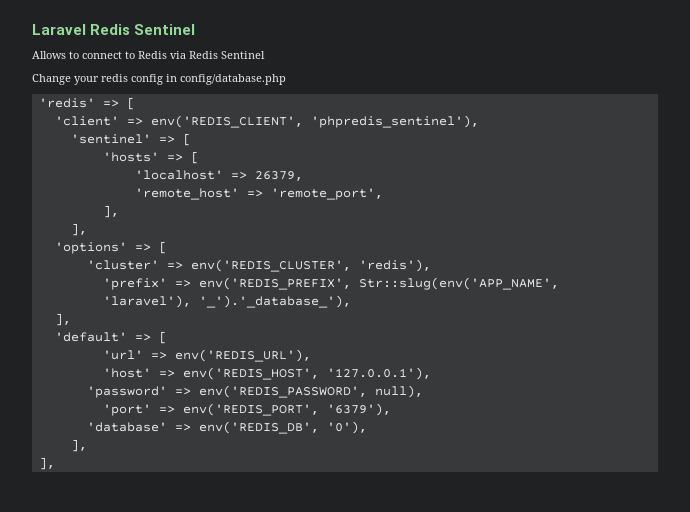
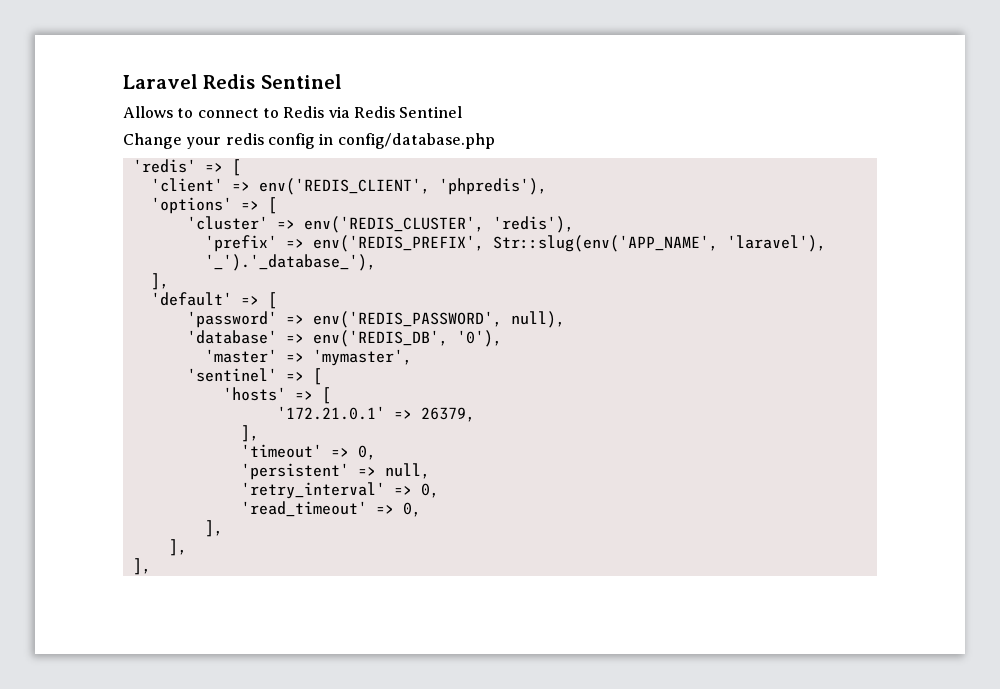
[310,115,479,128] [70,133,191,146] [102,151,199,164] [134,170,303,181] [134,188,383,200] [102,205,119,218] [70,223,87,236] 'phpredis_sentinel'), // 'sentinel' => [ // 'hosts' => [ // 'localhost' => 26379, // 'remote_host' => 'remote_port', // ], // ], -> [438,178,547,195] 'phpredis'),
[102,349,311,362] [102,367,431,380] // 'url' => env('REDIS_URL'), // 'host' => env('REDIS_HOST', '127.0.0.1'), -> (277, 300) none
[102,403,391,416] // 'port' => env('REDIS_PORT', '6379'), -> (565, 319) none
[70,439,87,452] [38,457,55,470] // ], // ], -> [204,349,412,366] [186,368,322,385] [222,387,331,404] [276,406,475,422] [240,425,259,442] [240,444,376,460] [240,463,430,480] [240,482,439,499] [240,501,421,517] [204,520,223,537] [168,539,187,556] [132,558,151,575] // 'master' => 'mymaster', // 'sentinel' => [ // 'hosts' => [ // '172.21.0.1' => 26379, // ], // 'timeout' => 0, // 'persistent' => null, // 'retry_interval' => 0, // 'read_timeout' => 0, // ], // ], // ],

